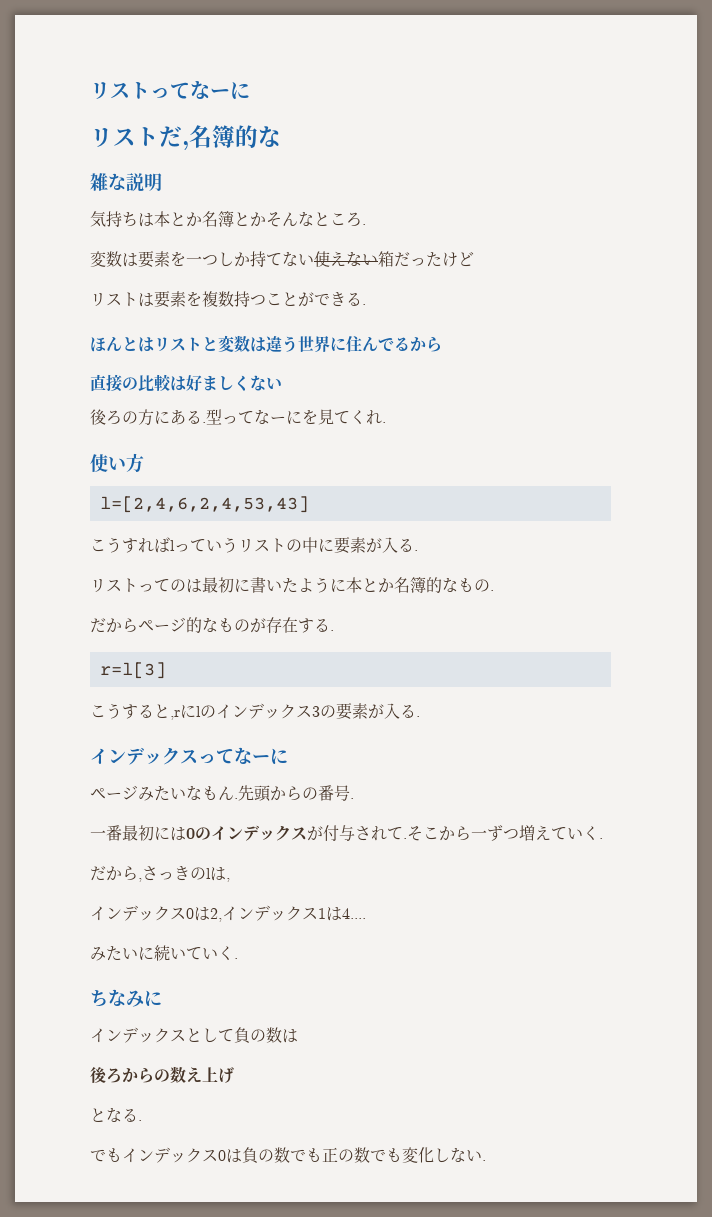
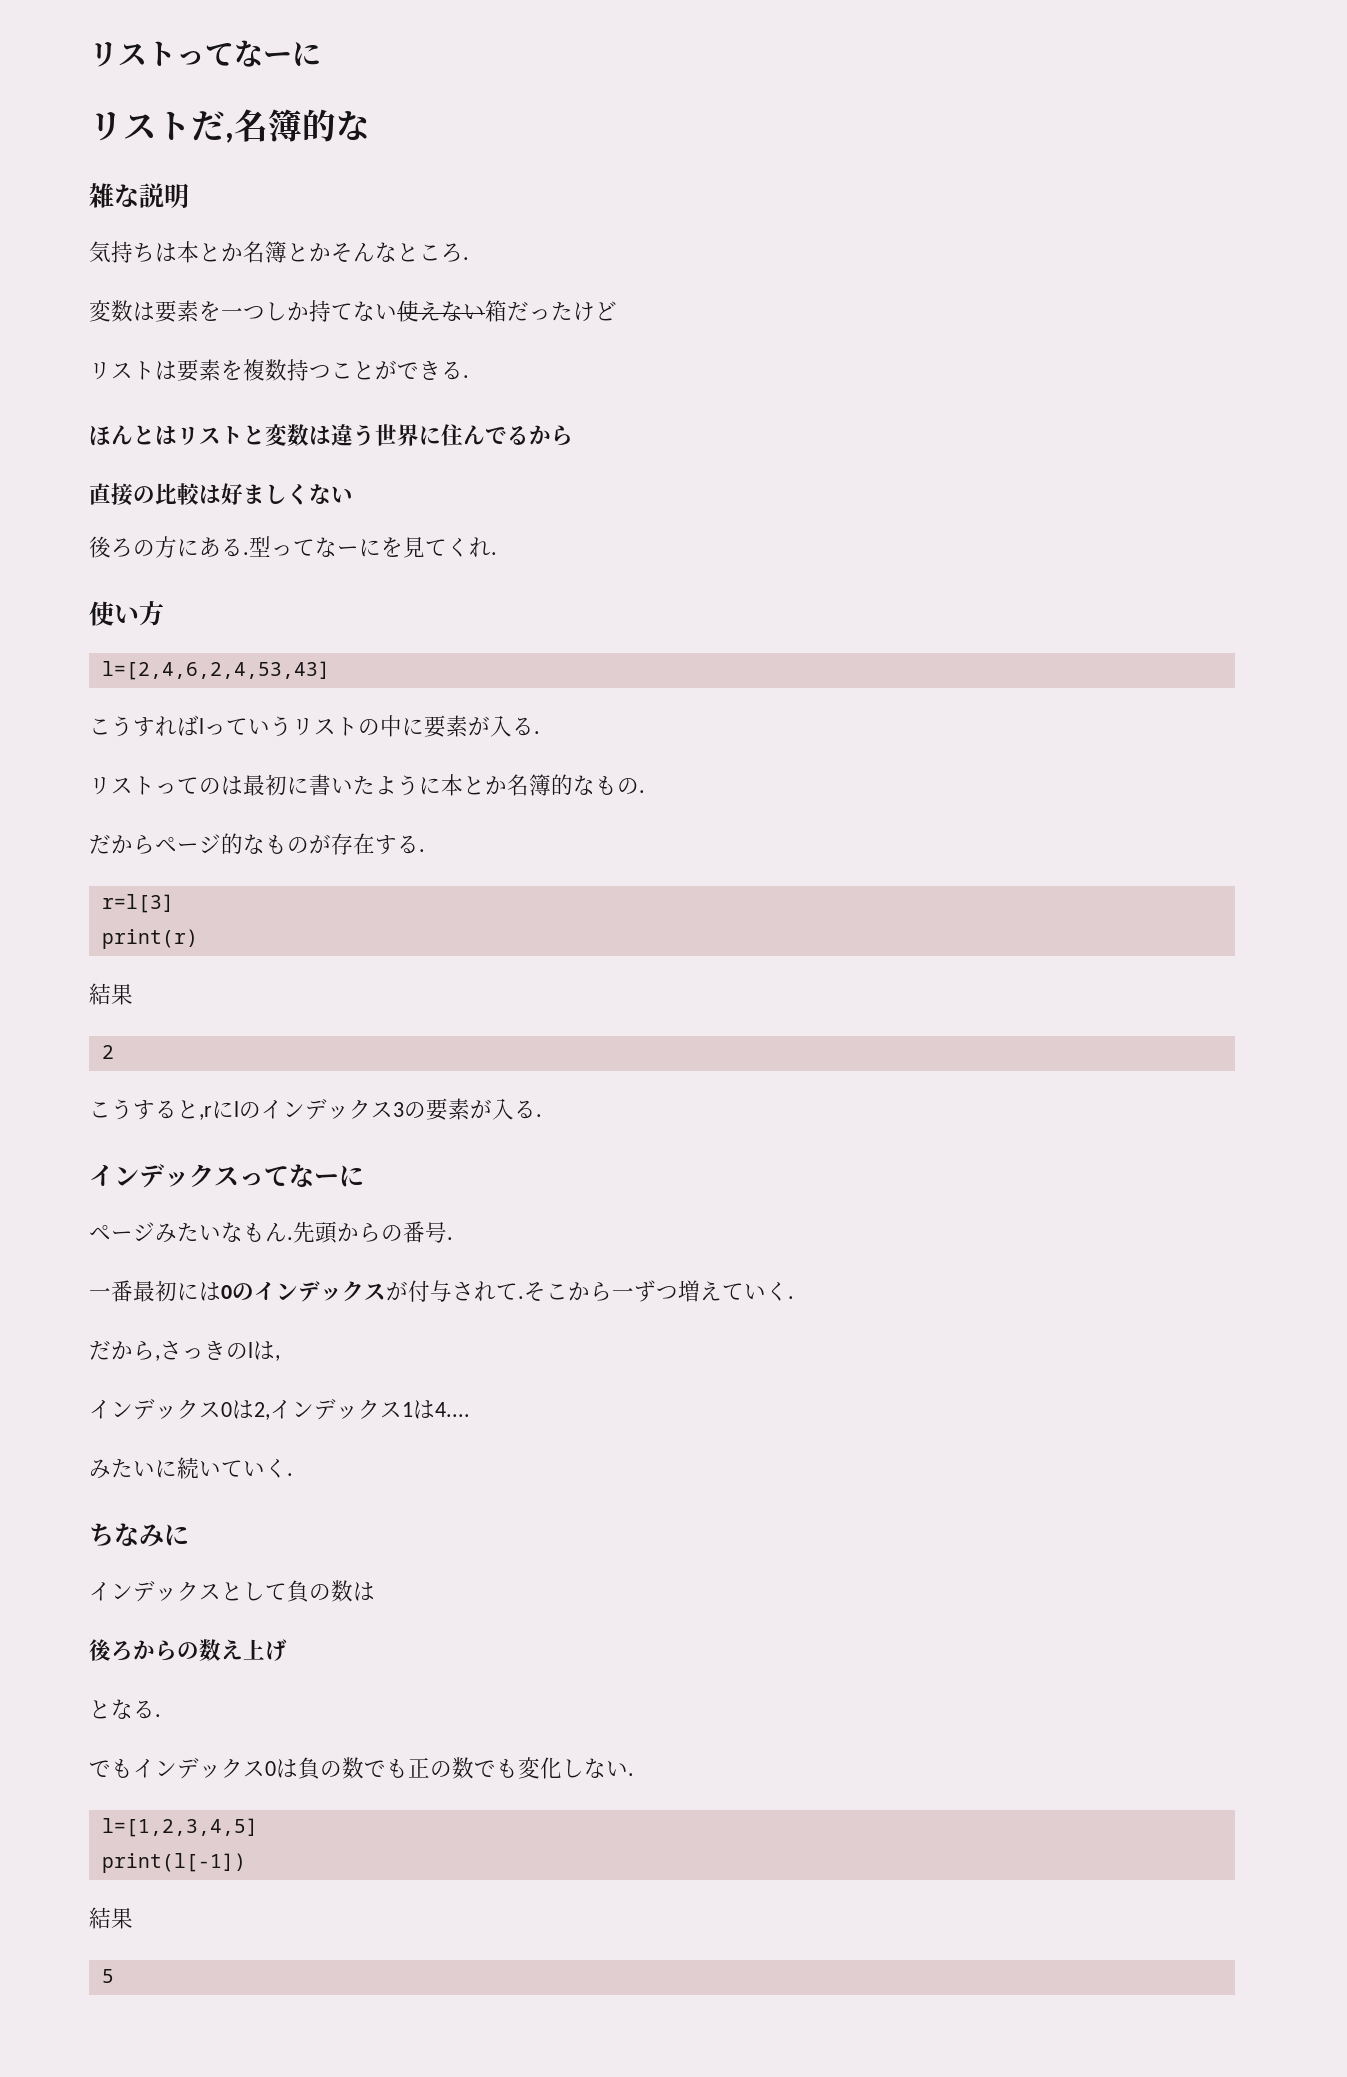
(166, 670) none -> [101,929,198,949] [89,983,133,1005] [101,1045,114,1059] // print(r) // 結果 // 2
(486, 1160) none -> [101,1818,258,1837] [101,1853,246,1873] [89,1907,133,1929] [101,1969,114,1983] // l=[1,2,3,4,5] // print(l[-1]) // 結果 // 5

